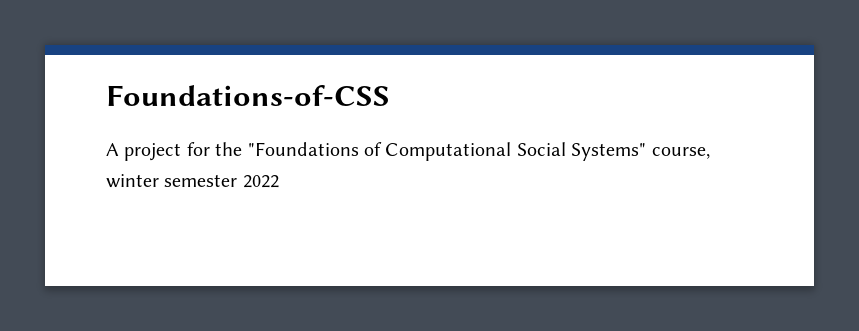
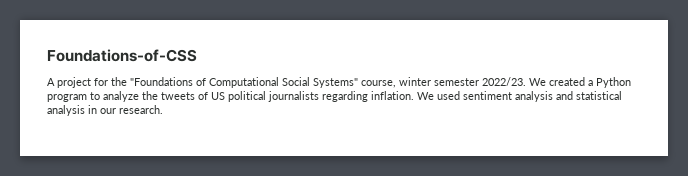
[242,175,279,188] 2022 -> [482,77,631,88] [47,91,622,102] [47,105,163,116] 2022/23. We created a Python program to analyze the tweets of US political journalists regarding inflation. We used sentiment analysis and statistical analysis in our research.

